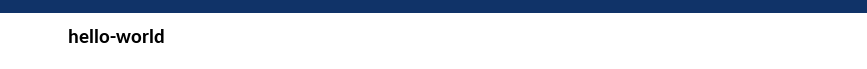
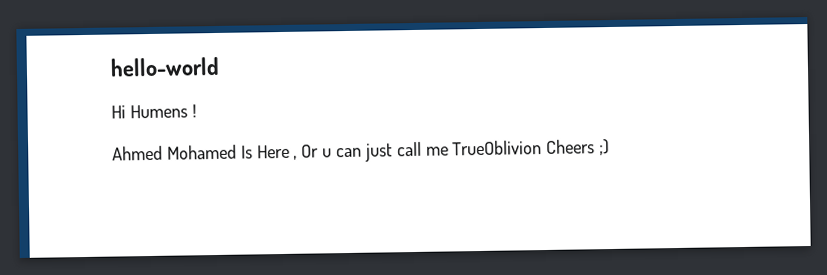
(165, 36) none -> [111,104,197,119] [112,139,611,162] // Hi Humens ! // Ahmed Mohamed Is Here , Or u can just call me TrueOblivion Cheers ;)

